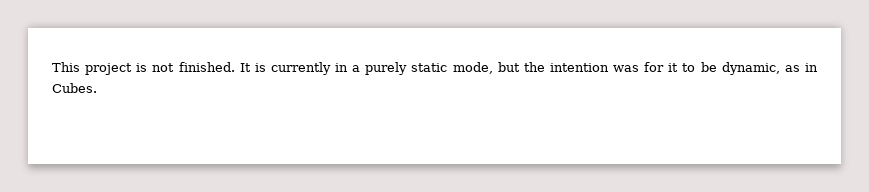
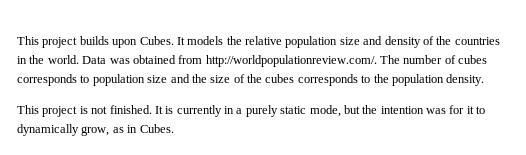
[52,62,133,75] This project -> [17,36,500,48] [17,55,488,67] [17,74,485,86] [17,105,78,117] This project builds upon Cubes. It models the relative population size and density of the countries in the world. Data was obtained from http://worldpopulationreview.com/. The number of cubes corresponds to population size and the size of the cubes corresponds to the population density. // This project
[700,62,780,75] be dynamic, -> [17,124,110,136] dynamically grow,

